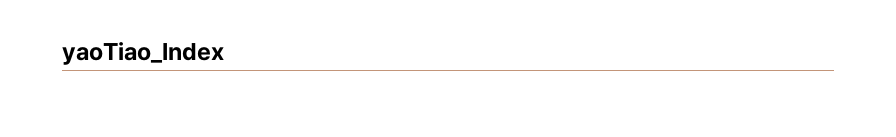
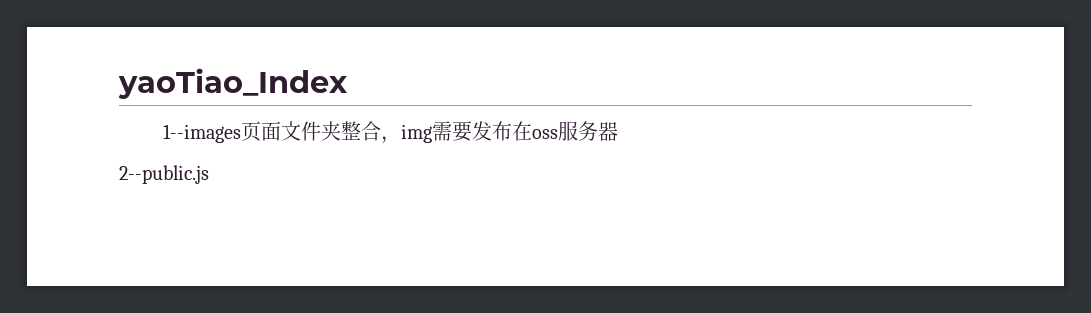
(224, 53) none -> [162,121,618,144] [119,165,209,184] // 1--images页面文件夹整合，img需要发布在oss服务器 // 2--public.js

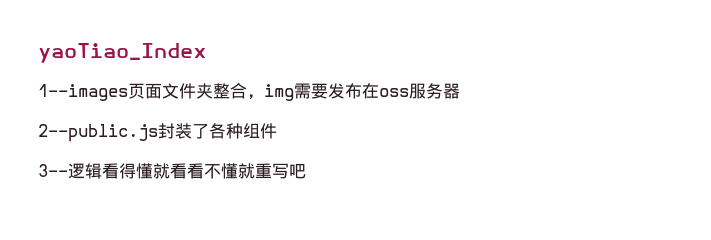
(209, 174) none -> [158,123,277,139] [38,163,306,179] 封装了各种组件 // 3--逻辑看得懂就看看不懂就重写吧

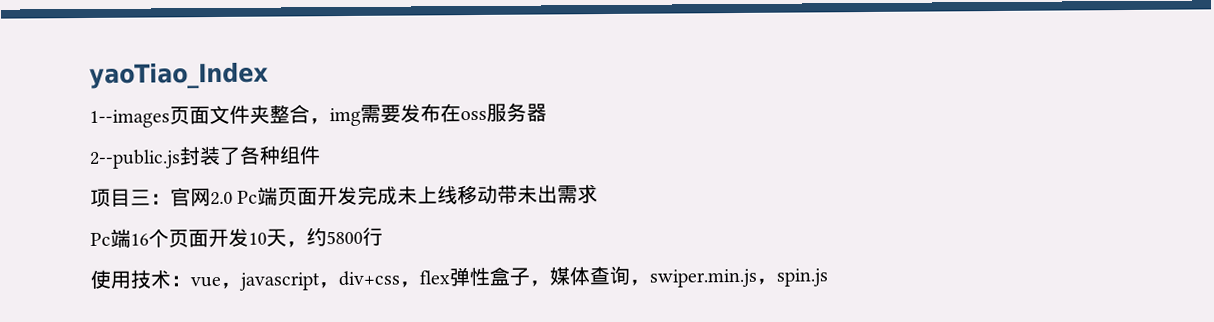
[38,163,306,179] 3--逻辑看得懂就看看不懂就重写吧 -> [90,184,599,207] [90,226,383,248] [90,265,828,291] 项目三：官网2.0 Pc端页面开发完成未上线移动带未出需求 // Pc端16个页面开发10天，约5800行 // 使用技术：vue，javascript，div+css，flex弹性盒子，媒体查询，swiper.min.js，spin.js

